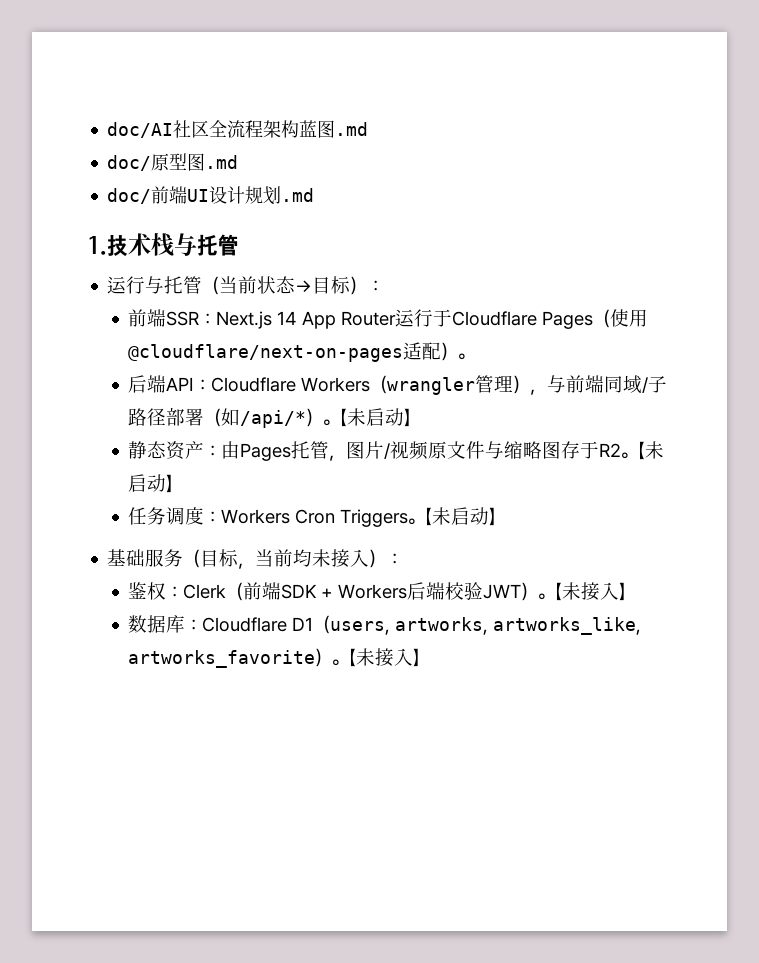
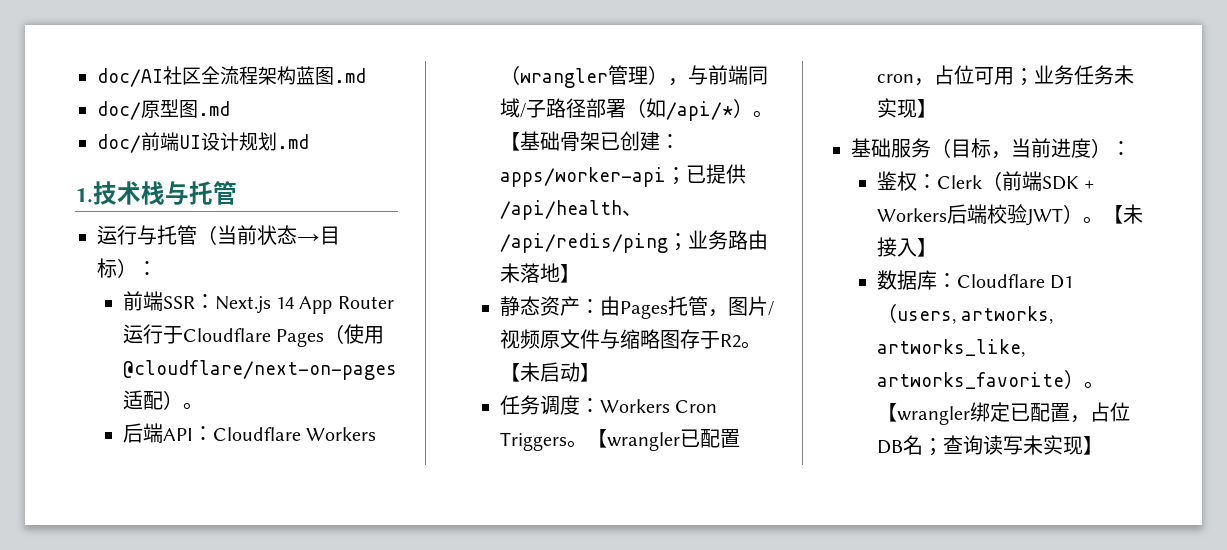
[347,408,405,426] 未启动 -> [519,131,680,151] [499,164,746,187] [499,200,642,220] [499,230,768,253] [499,263,560,283] 基础骨架已创建：apps/worker-api；已提供/api/health、/api/redis/ping；业务路由未落地
[432,507,490,525] 未启动 -> [606,429,740,451] [876,65,1134,86] [876,98,917,118] wrangler已配置cron，占位可用；业务任务未实现
[293,549,370,568] 均未接入 -> [1051,138,1091,158] 进度
[356,648,414,667] 未接入 -> [896,402,1130,425] [876,435,1083,456] wrangler绑定已配置，占位DB名；查询读写未实现

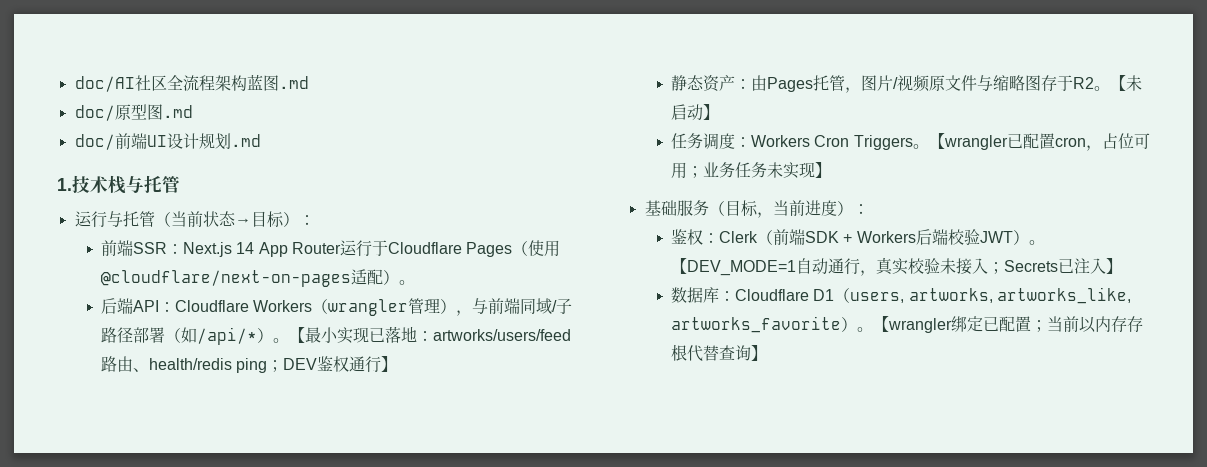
[519,131,680,151] [499,164,746,187] [499,200,642,220] [499,230,768,253] [499,263,560,283] 基础骨架已创建：apps/worker-api；已提供/api/health、/api/redis/ping；业务路由未落地 -> [304,326,571,344] [100,356,382,373] 最小实现已落地：artworks/users/feed路由、health/redis ping；DEV鉴权通行
[1122,204,1143,224] [876,237,897,257] 未接 -> [686,257,1090,276] DEV_MODE=1自动通行，真实校验未接入；Secrets已注
[1069,402,1130,423] [876,435,1083,456] ，占位DB名；查询读写未实现 -> [1030,316,1143,333] [670,344,751,362] ；当前以内存存根代替查询

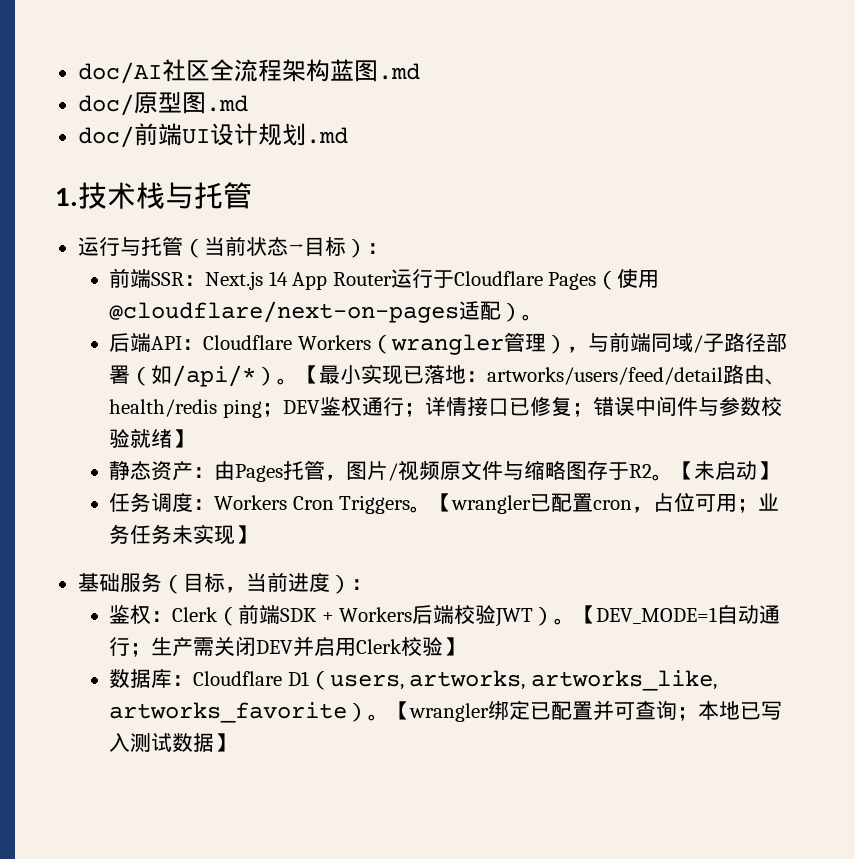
[432,329,571,341] artworks/users/feed -> [487,367,724,385] artworks/users/feed/detail
(382, 364) none -> [403,396,782,417] [109,429,173,448] ；详情接口已修复；错误中间件与参数校验就绪
[859,257,1106,276] ，真实校验未接入；Secrets已注入 -> [130,636,444,657] ；生产需关闭DEV并启用Clerk校验
[1030,316,1143,333] [670,344,751,362] ；当前以内存存根代替查询 -> [593,700,783,721] [109,733,215,752] 并可查询；本地已写入测试数据

